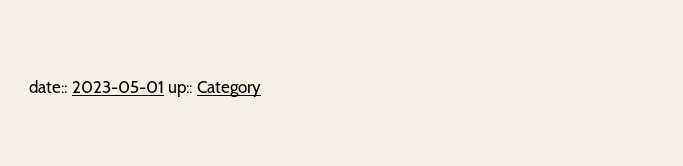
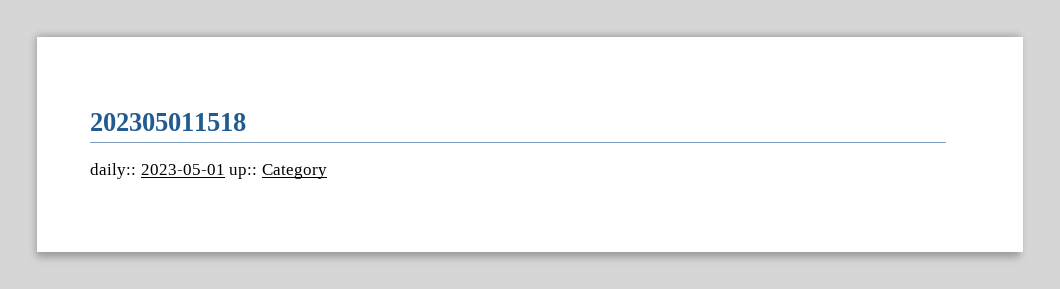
[29,80,67,93] date:: -> [90,113,246,131] [90,163,136,179] 202305011518 // daily::

